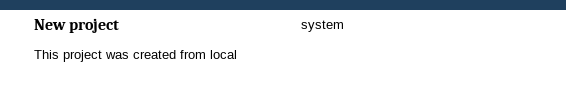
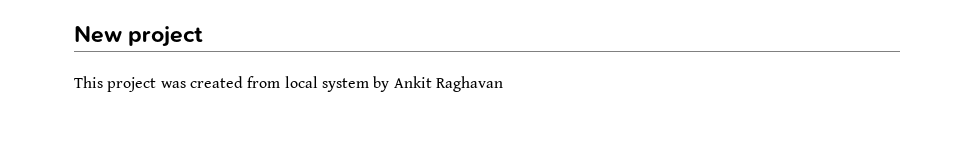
(344, 26) none -> [373,76,503,92] by Ankit Raghavan

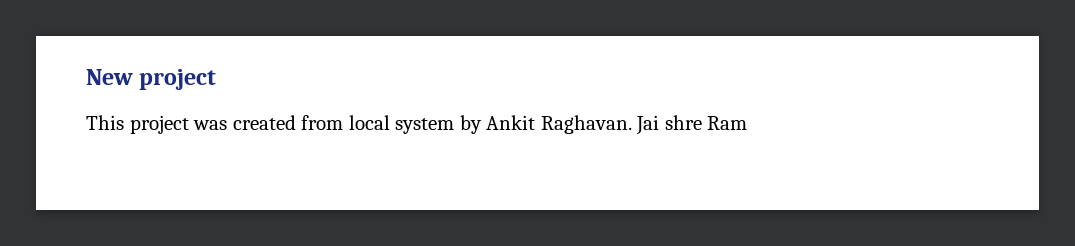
[435,76,503,92] Raghavan -> [540,115,748,135] Raghavan. Jai shre Ram

